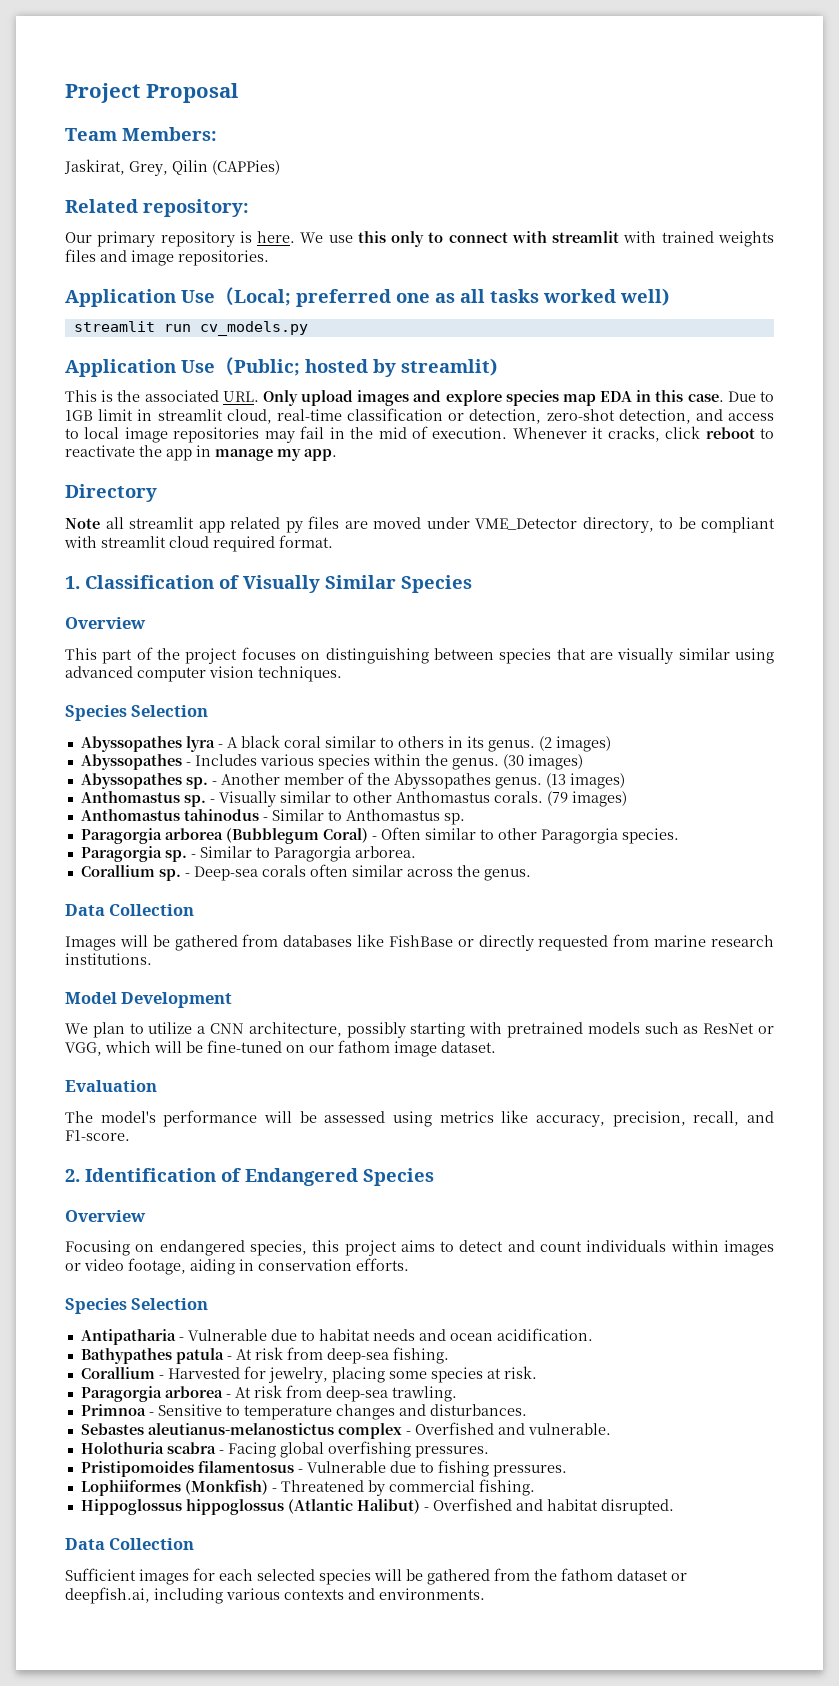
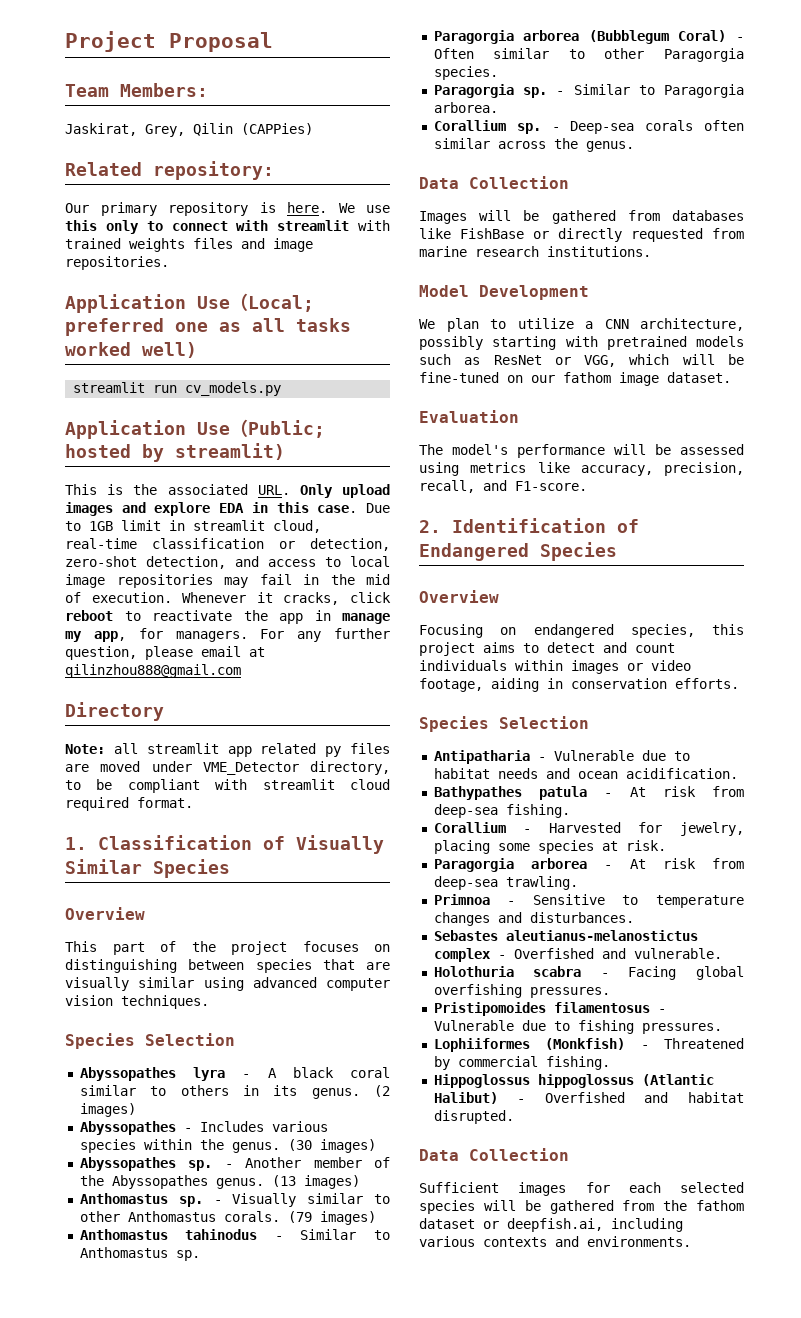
[505,390,596,406] species map -> (211, 509) none
[304,449,337,461] app. -> [93,628,390,642] [65,646,265,660] [65,664,241,678] app, for managers. For any further question, please email at qilinzhou888@gmail.com
[65,518,100,529] Note -> [65,744,105,754] Note:

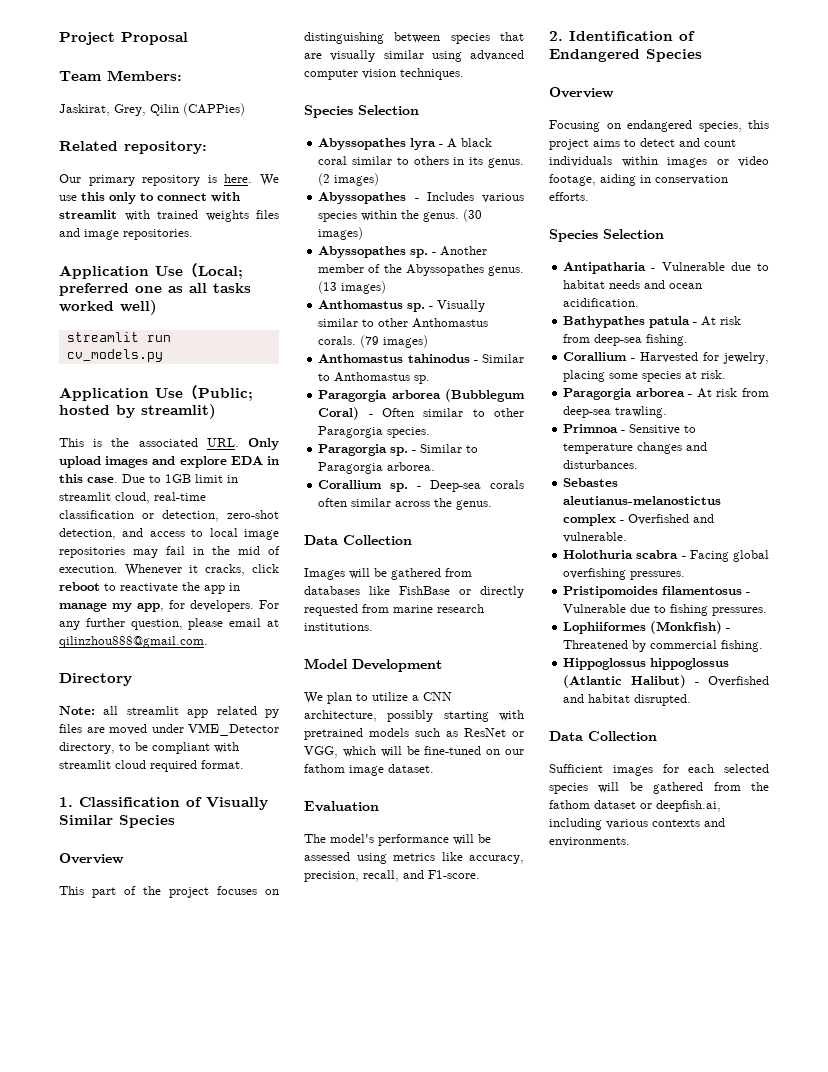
[175,631,248,642] managers. -> [190,600,254,612] developers.
[65,664,241,678] qilinzhou888@gmail.com -> [59,636,208,648] qilinzhou888@gmail.com.

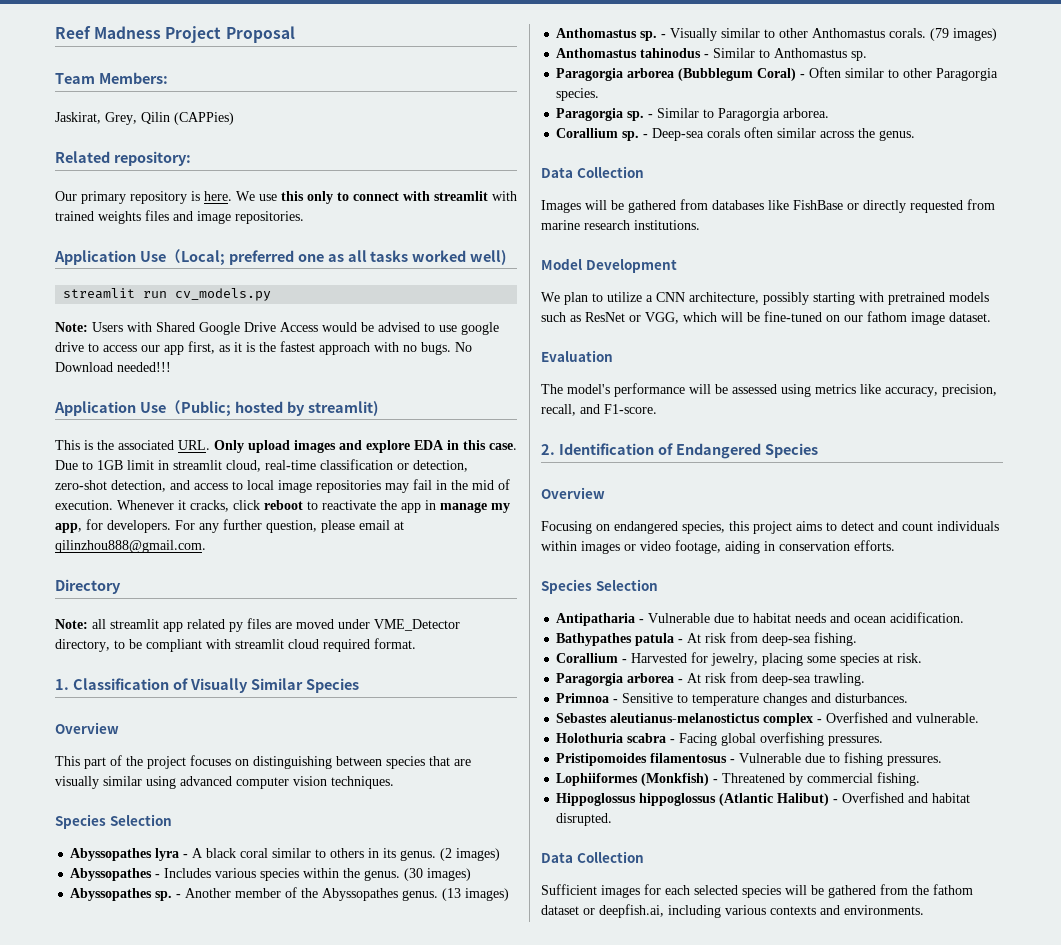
(59, 38) none -> [55,26,162,39] Reef Madness
(163, 355) none -> [55,322,499,335] [55,341,472,355] [55,362,171,372] // Note: Users with Shared Google Drive Access would be advised to use google drive to access our app first, as it is the fastest approach with no bugs. No Download needed!!!

